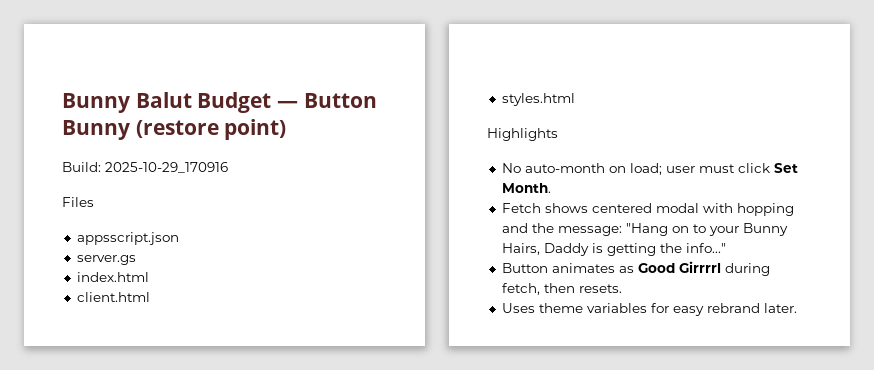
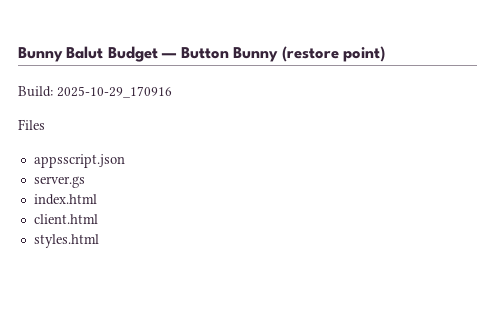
[487,128,558,141] [501,163,798,175] [501,183,551,193] [501,203,794,216] [501,223,788,236] [501,243,726,256] [501,261,770,276] [501,283,622,295] [501,303,797,316] // Highlights // No auto-month on load; user must click Set Month. // Fetch shows centered modal with hopping and the message: "Hang on to your Bunny Hairs, Daddy is getting the info..." // Button animates as Good Girrrrl during fetch, then resets. // Uses theme variables for easy rebrand later. -> (99, 241) none

